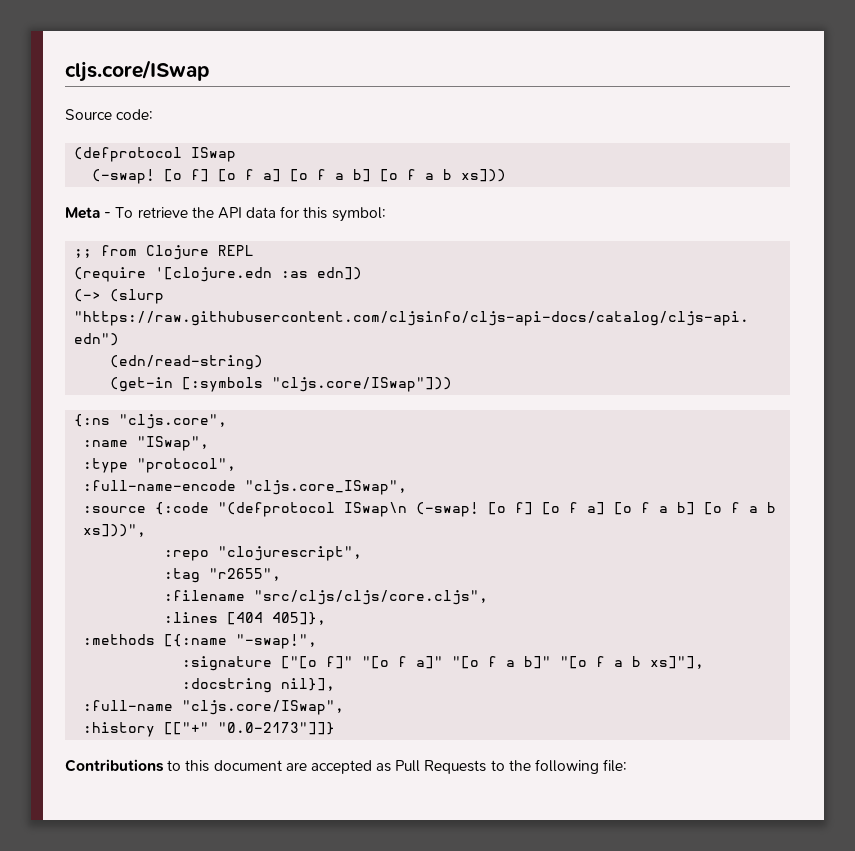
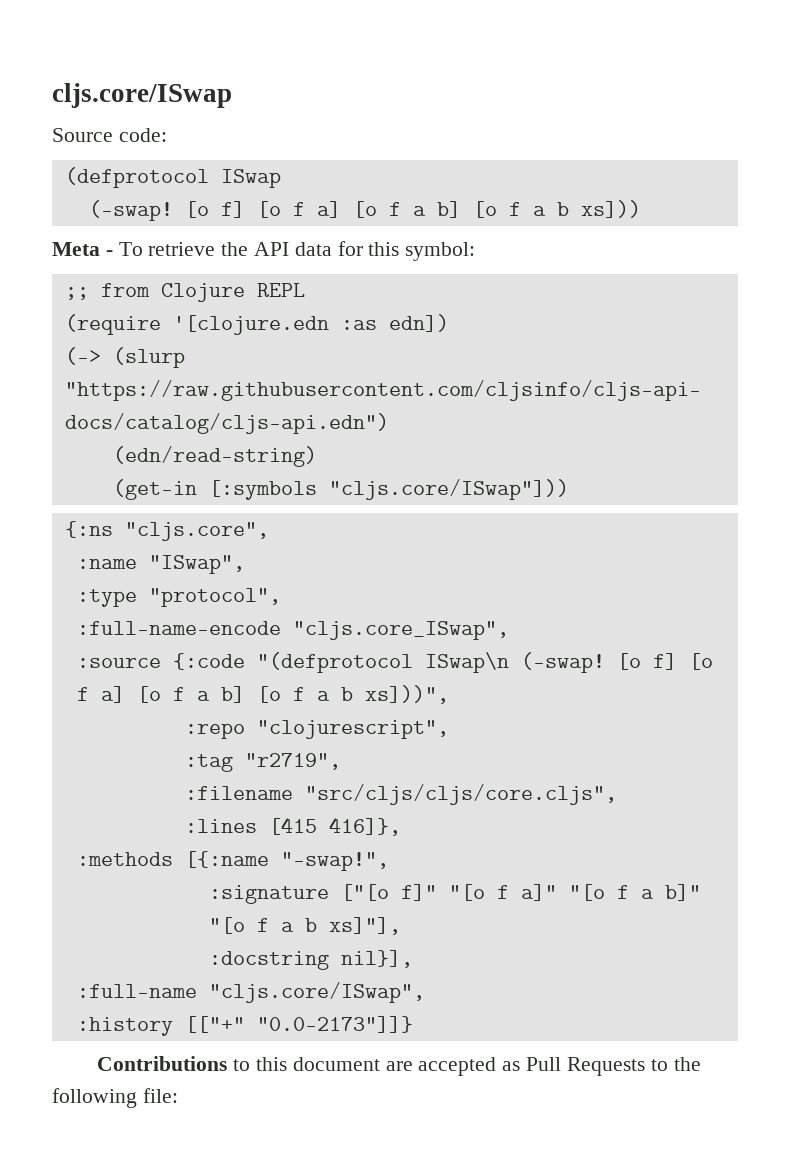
[209,568,282,581] "r2655", -> [244,753,341,770] "r2719",
[227,612,327,625] [404 405]}, -> [268,817,401,836] [415 416]},

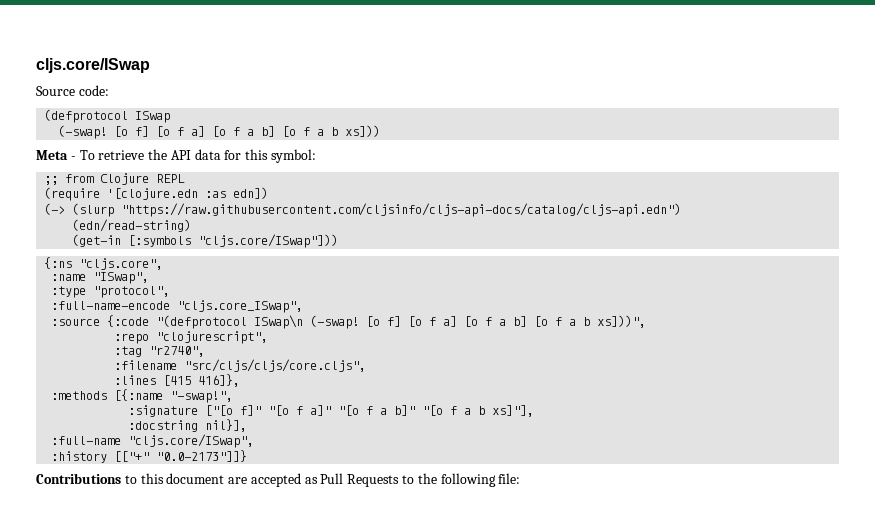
[244,753,341,770] "r2719", -> [149,346,206,357] "r2740",

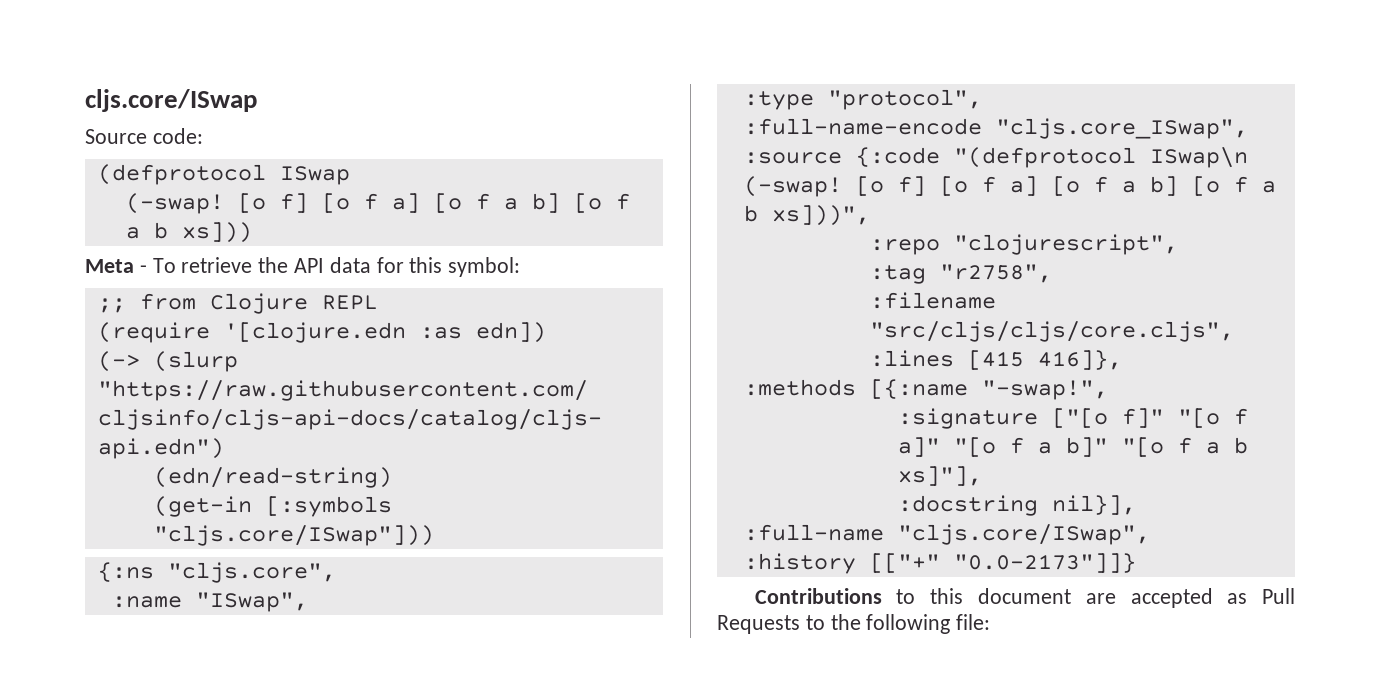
[149,346,206,357] "r2740", -> [939,264,1052,283] "r2758",

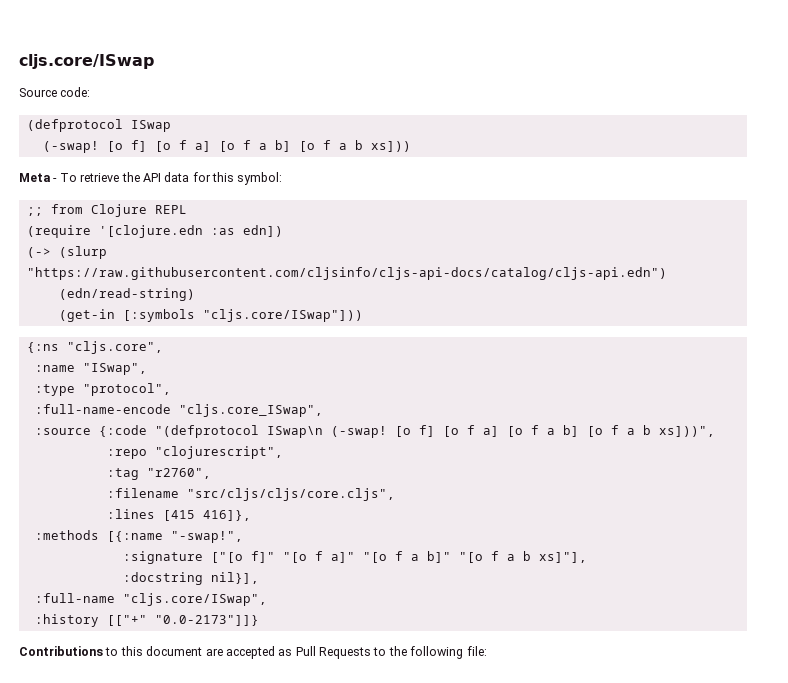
[939,264,1052,283] "r2758", -> [146,468,211,479] "r2760",

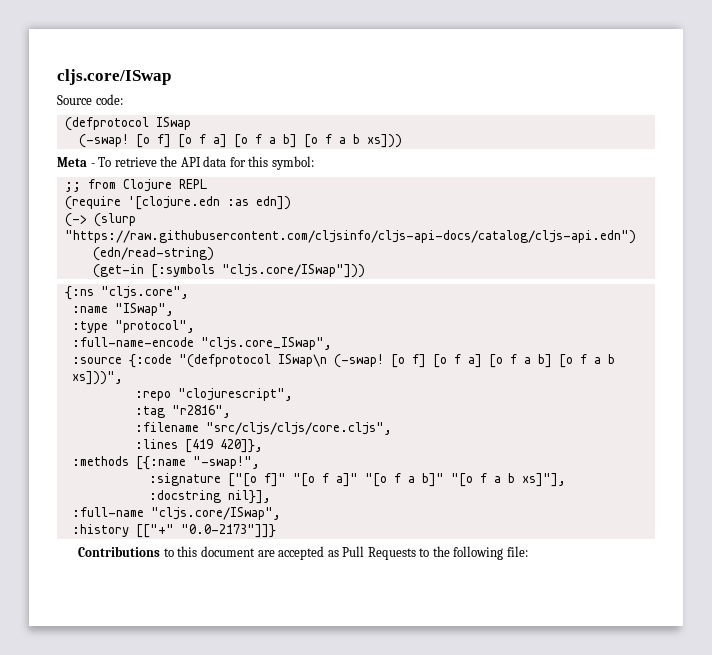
[146,468,211,479] "r2760", -> [171,405,231,418] "r2816",
[162,510,251,521] [415 416]}, -> [184,439,263,453] [419 420]},

